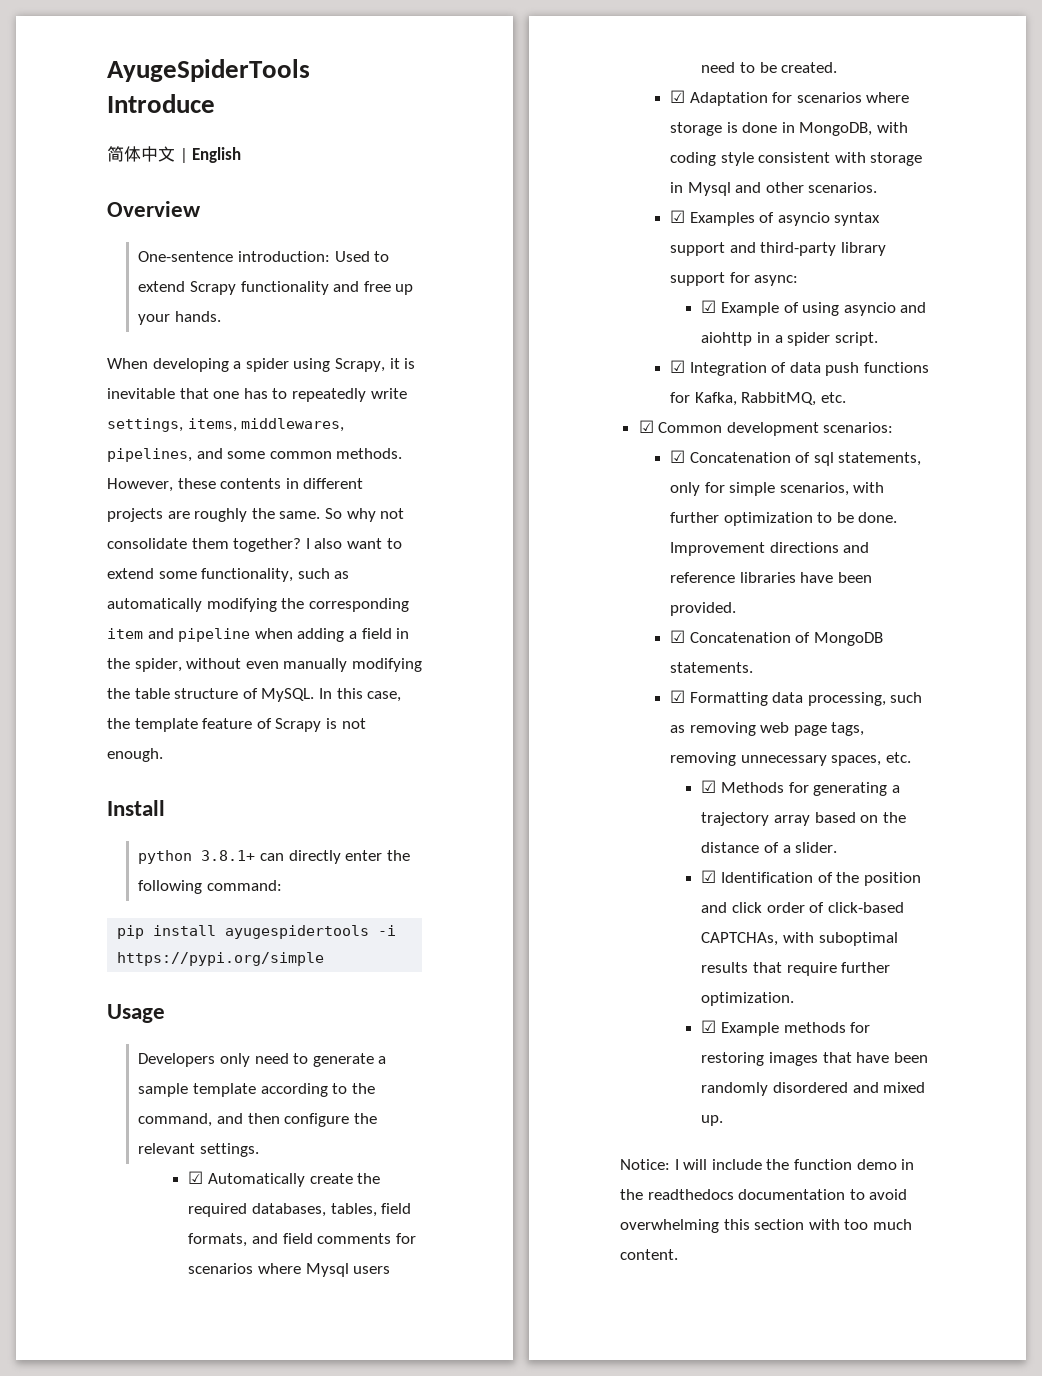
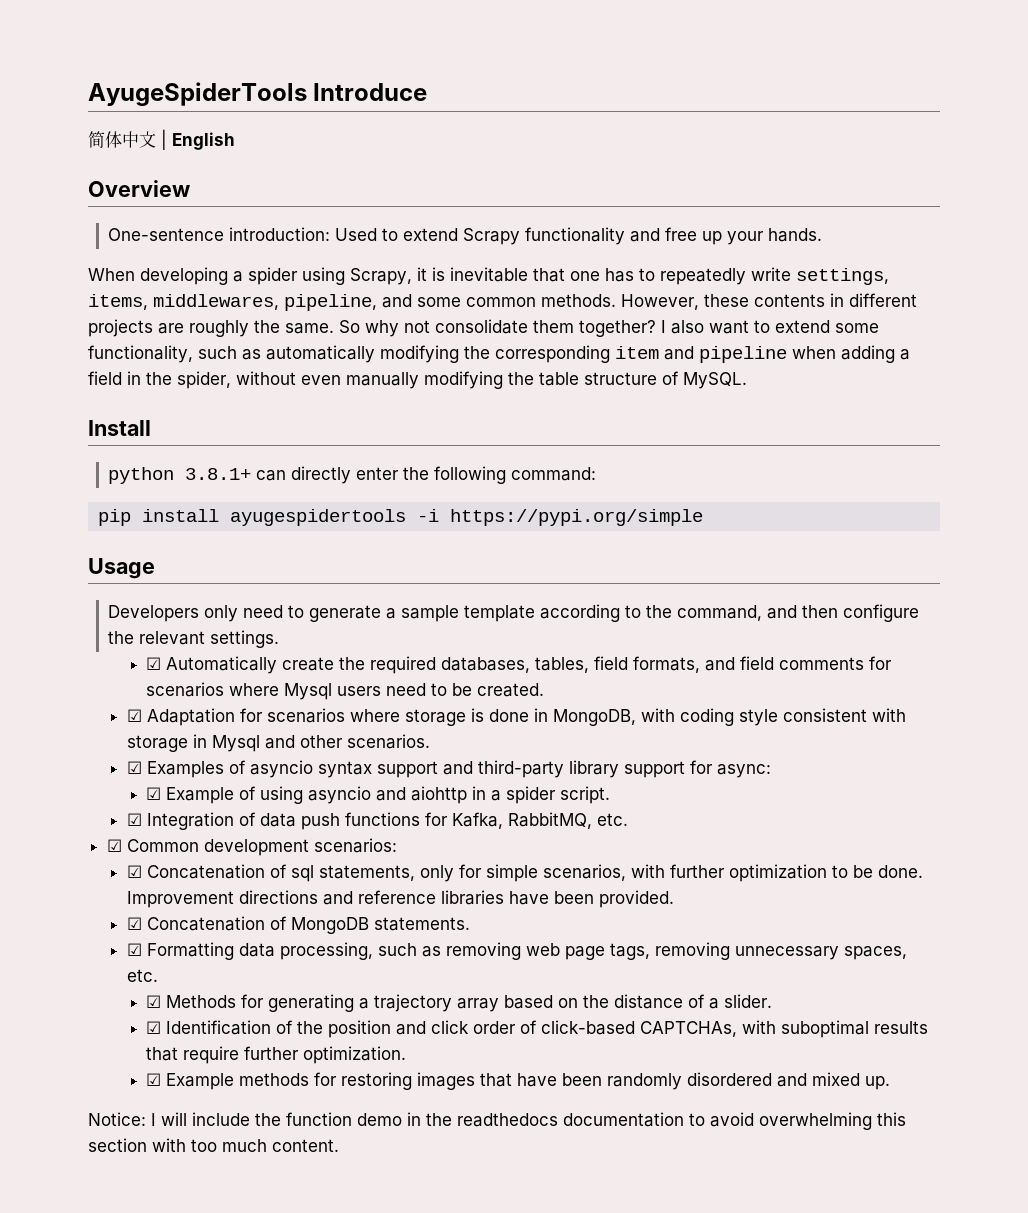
[107,448,192,462] pipelines, -> [284,294,377,311] pipeline,
[318,688,402,702] [107,718,366,732] [107,748,163,762] In this case, the template feature of Scrapy is not enough. -> (747, 380) none

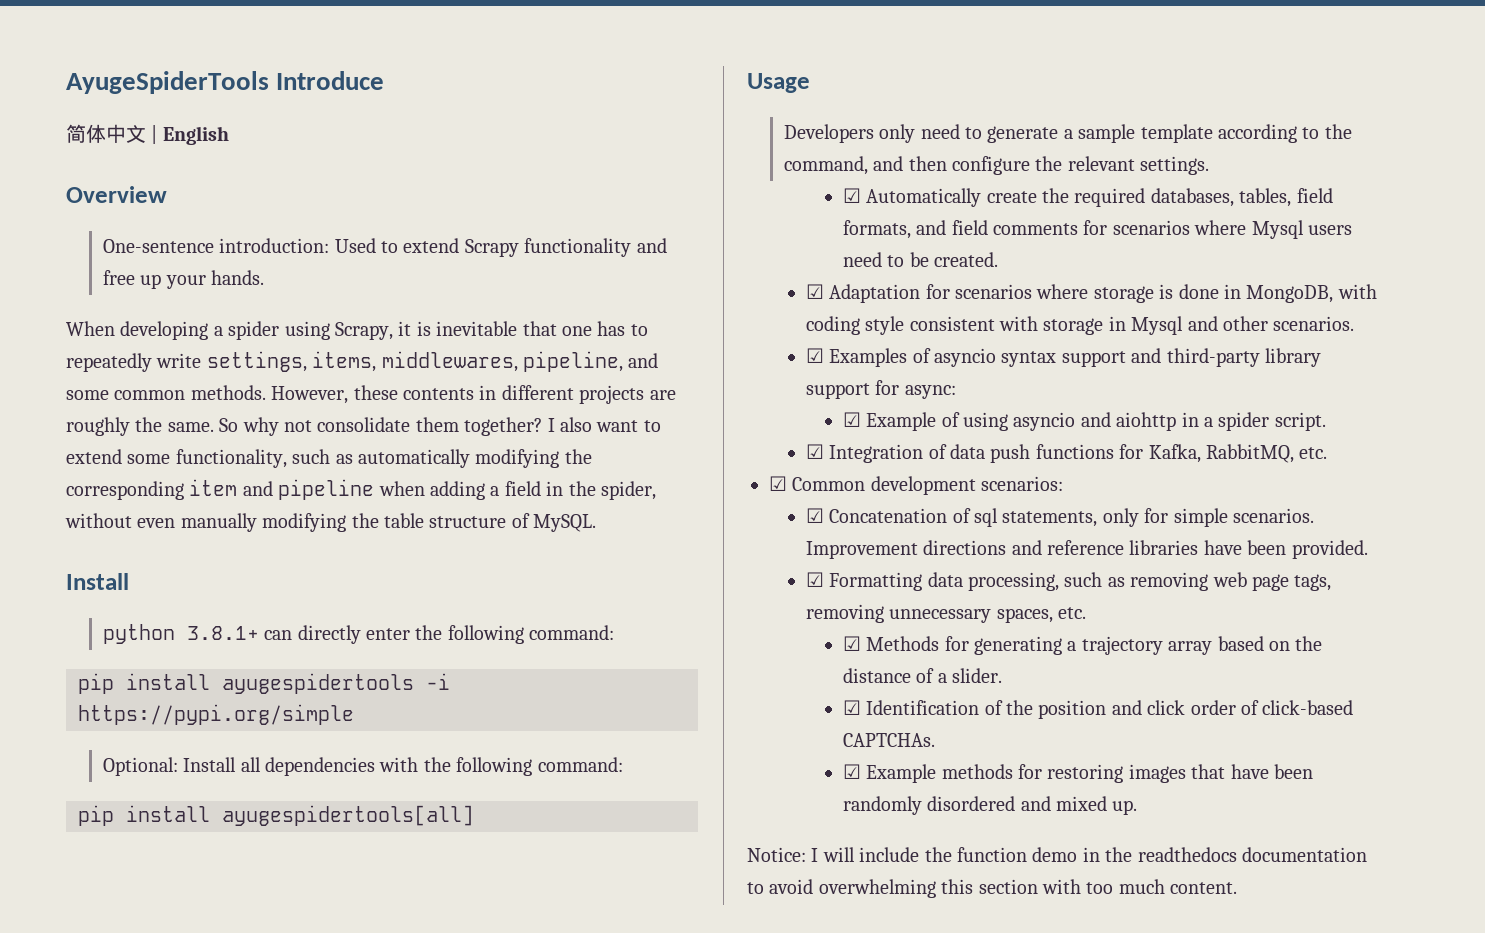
(704, 517) none -> [102,757,623,776] [78,805,474,826] // Optional: Install all dependencies with the following command: // pip install ayugespidertools[all]
[542,864,923,882] scenarios, with further optimization to be done. -> [1233,508,1315,523] scenarios.
[126,916,470,934] // ☑ Concatenation of MongoDB statements. -> (1368, 549) none
[640,1020,929,1038] [146,1046,407,1064] CAPTCHAs, with suboptimal results that require further optimization. -> [842,733,935,747] CAPTCHAs.

